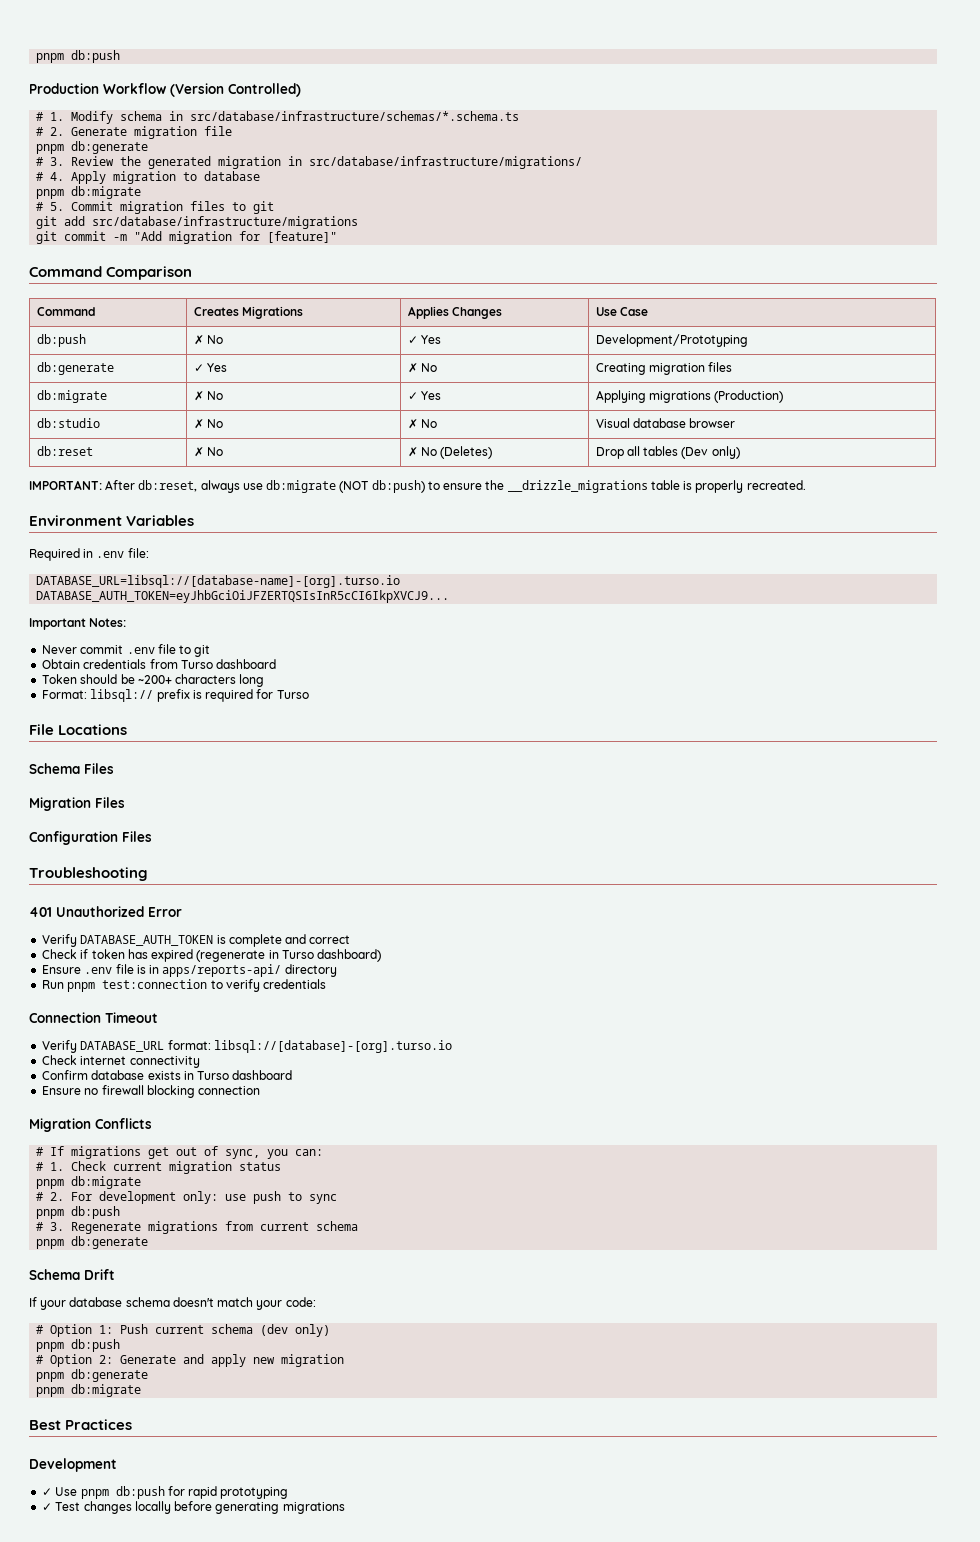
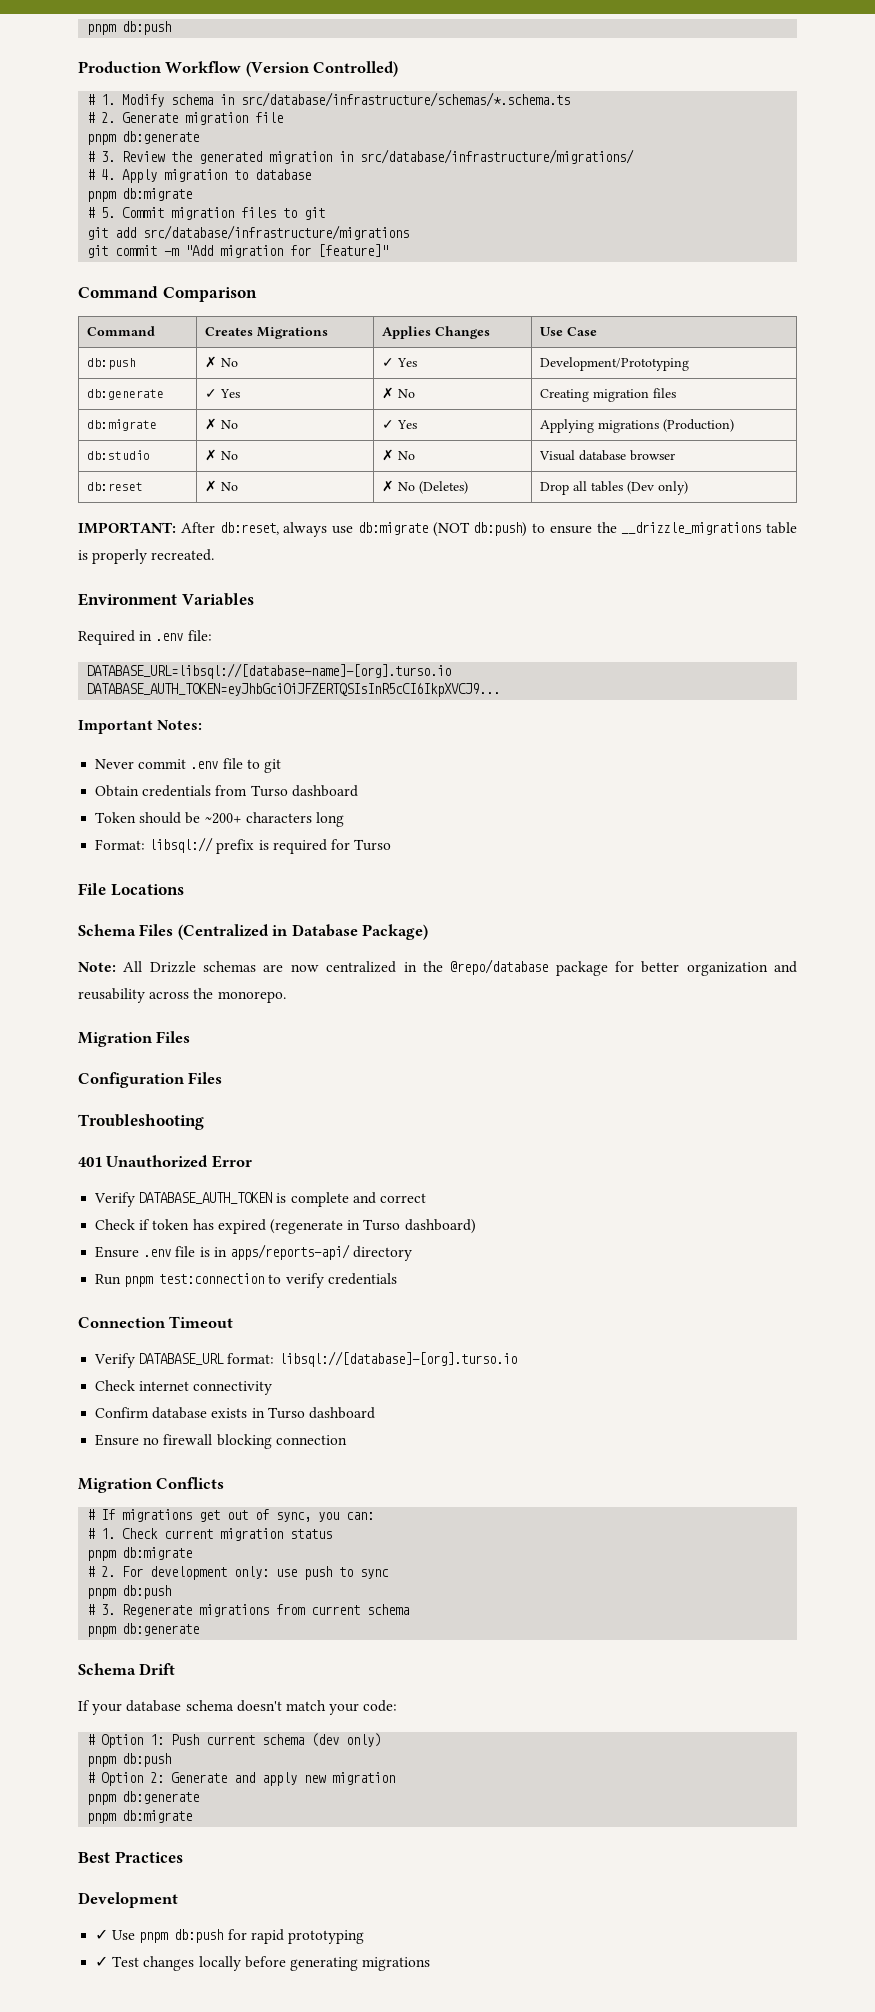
(114, 768) none -> [177,924,429,940] [78,959,797,976] [78,988,286,1003] (Centralized in Database Package) // Note: All Drizzle schemas are now centralized in the @repo/database package for better organization and reusability across the monorepo.

